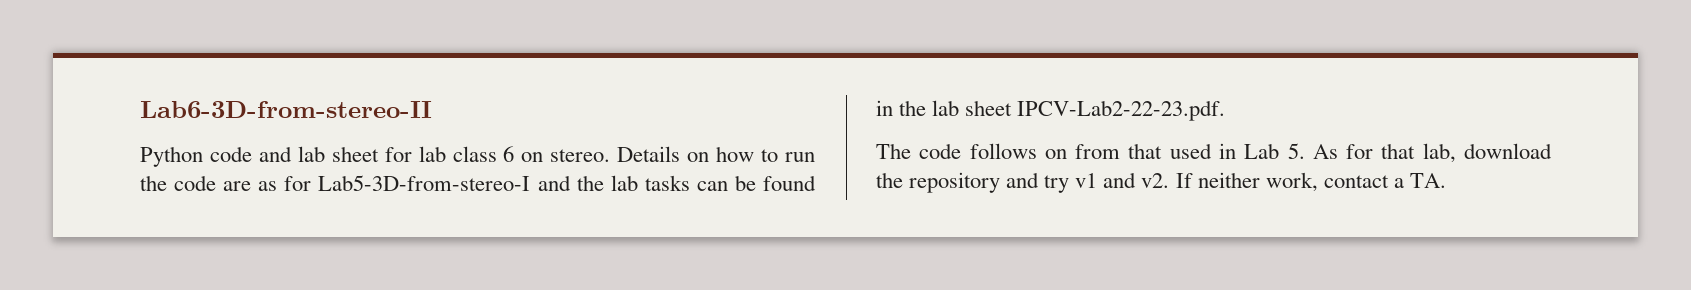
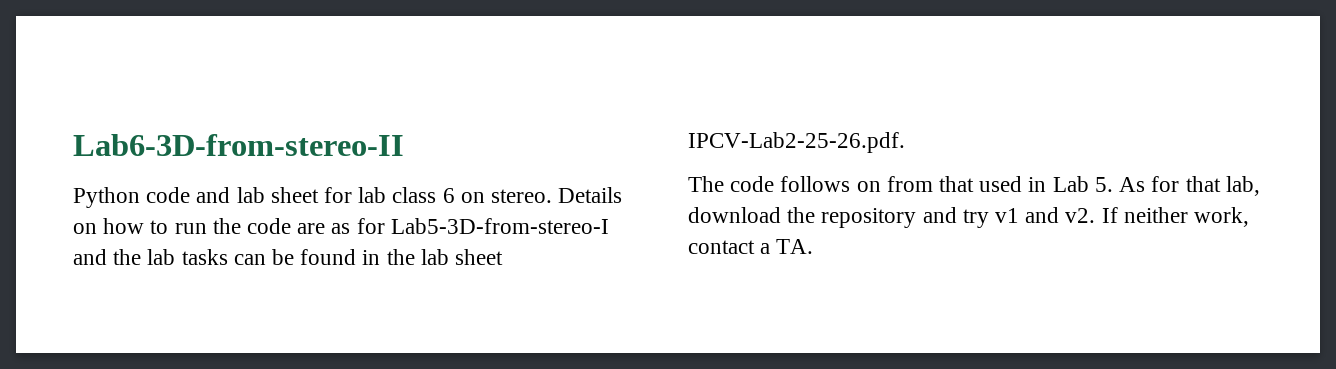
[1017,100,1226,121] IPCV-Lab2-22-23.pdf. -> [688,132,905,153] IPCV-Lab2-25-26.pdf.

